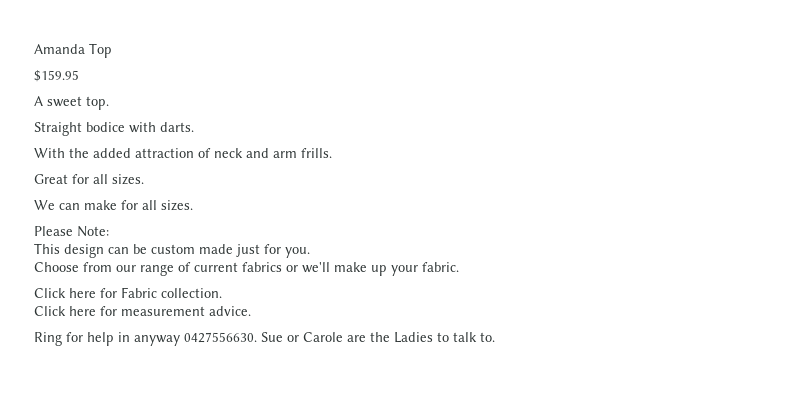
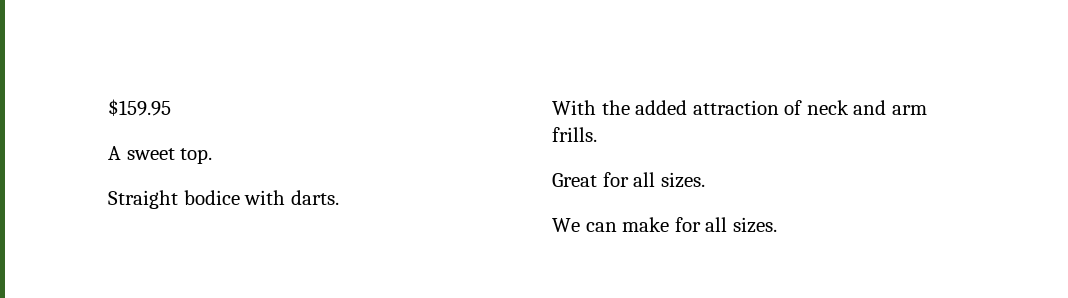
[34,43,112,58] Amanda Top // -> (108, 107) none
[34,226,109,237] [34,243,310,258] [34,262,459,276] [34,287,222,298] [34,306,251,316] [34,332,495,346] // Please Note: // This design can be custom made just for you. // Choose from our range of current fabrics or we'll make up your fabric. // Click here for Fabric collection. // Click here for measurement advice. // Ring for help in anyway 0427556630. Sue or Carole are the Ladies to talk to. -> (777, 225) none

